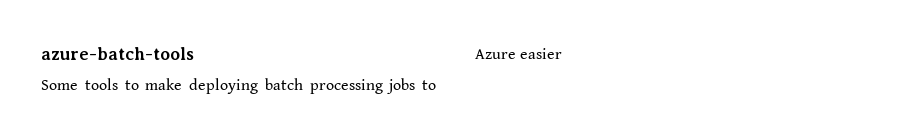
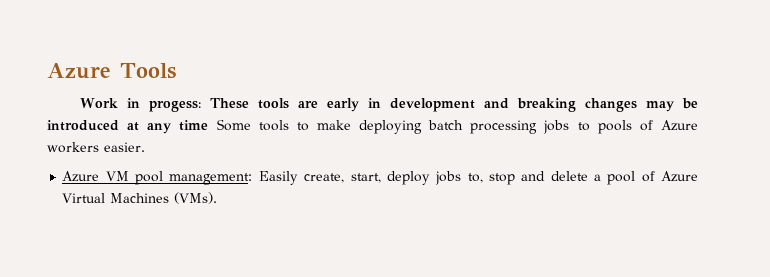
[41,47,194,60] azure-batch-tools // -> [47,63,176,79] [79,98,698,112] [47,120,209,134] Azure Tools // Work in progess: These tools are early in development and breaking changes may be introduced at any time
[475,48,563,59] Azure easier -> [597,120,698,134] [47,142,145,153] [62,171,699,185] [62,192,218,204] pools of Azure workers easier. // Azure VM pool management: Easily create, start, deploy jobs to, stop and delete a pool of Azure Virtual Machines (VMs).

